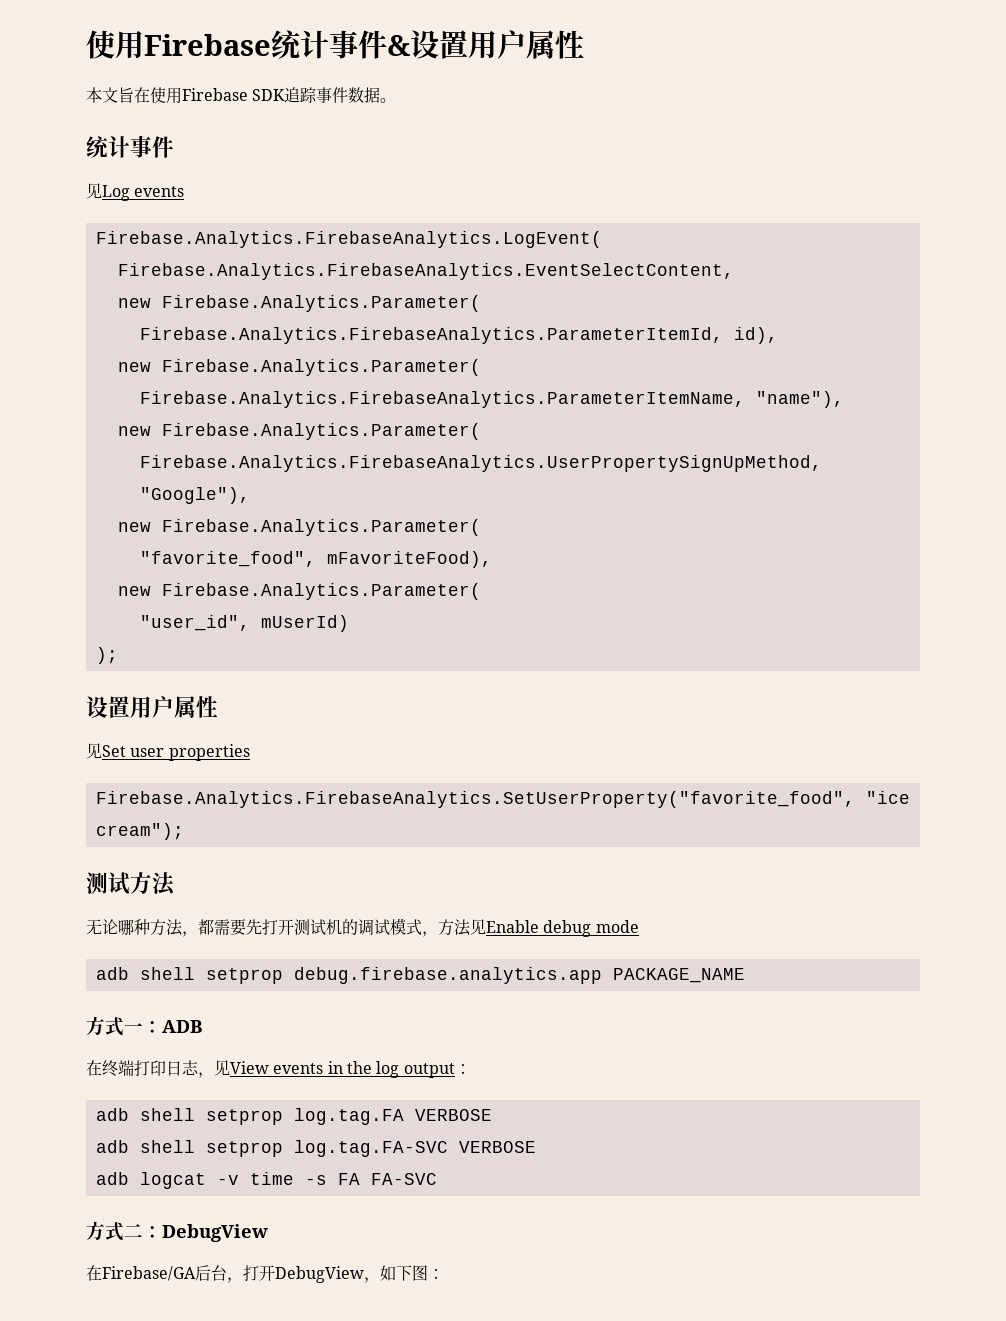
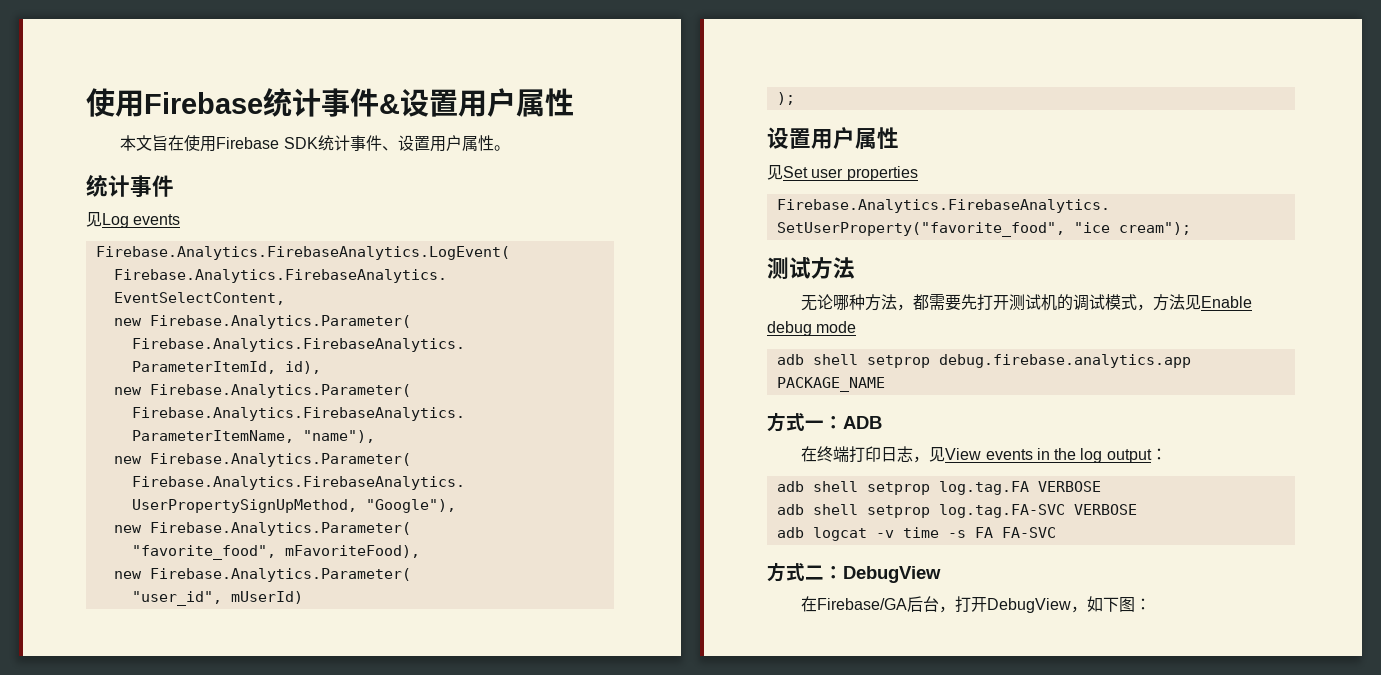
[284,87,381,103] 追踪事件数据 -> [317,135,494,152] 统计事件、设置用户属性

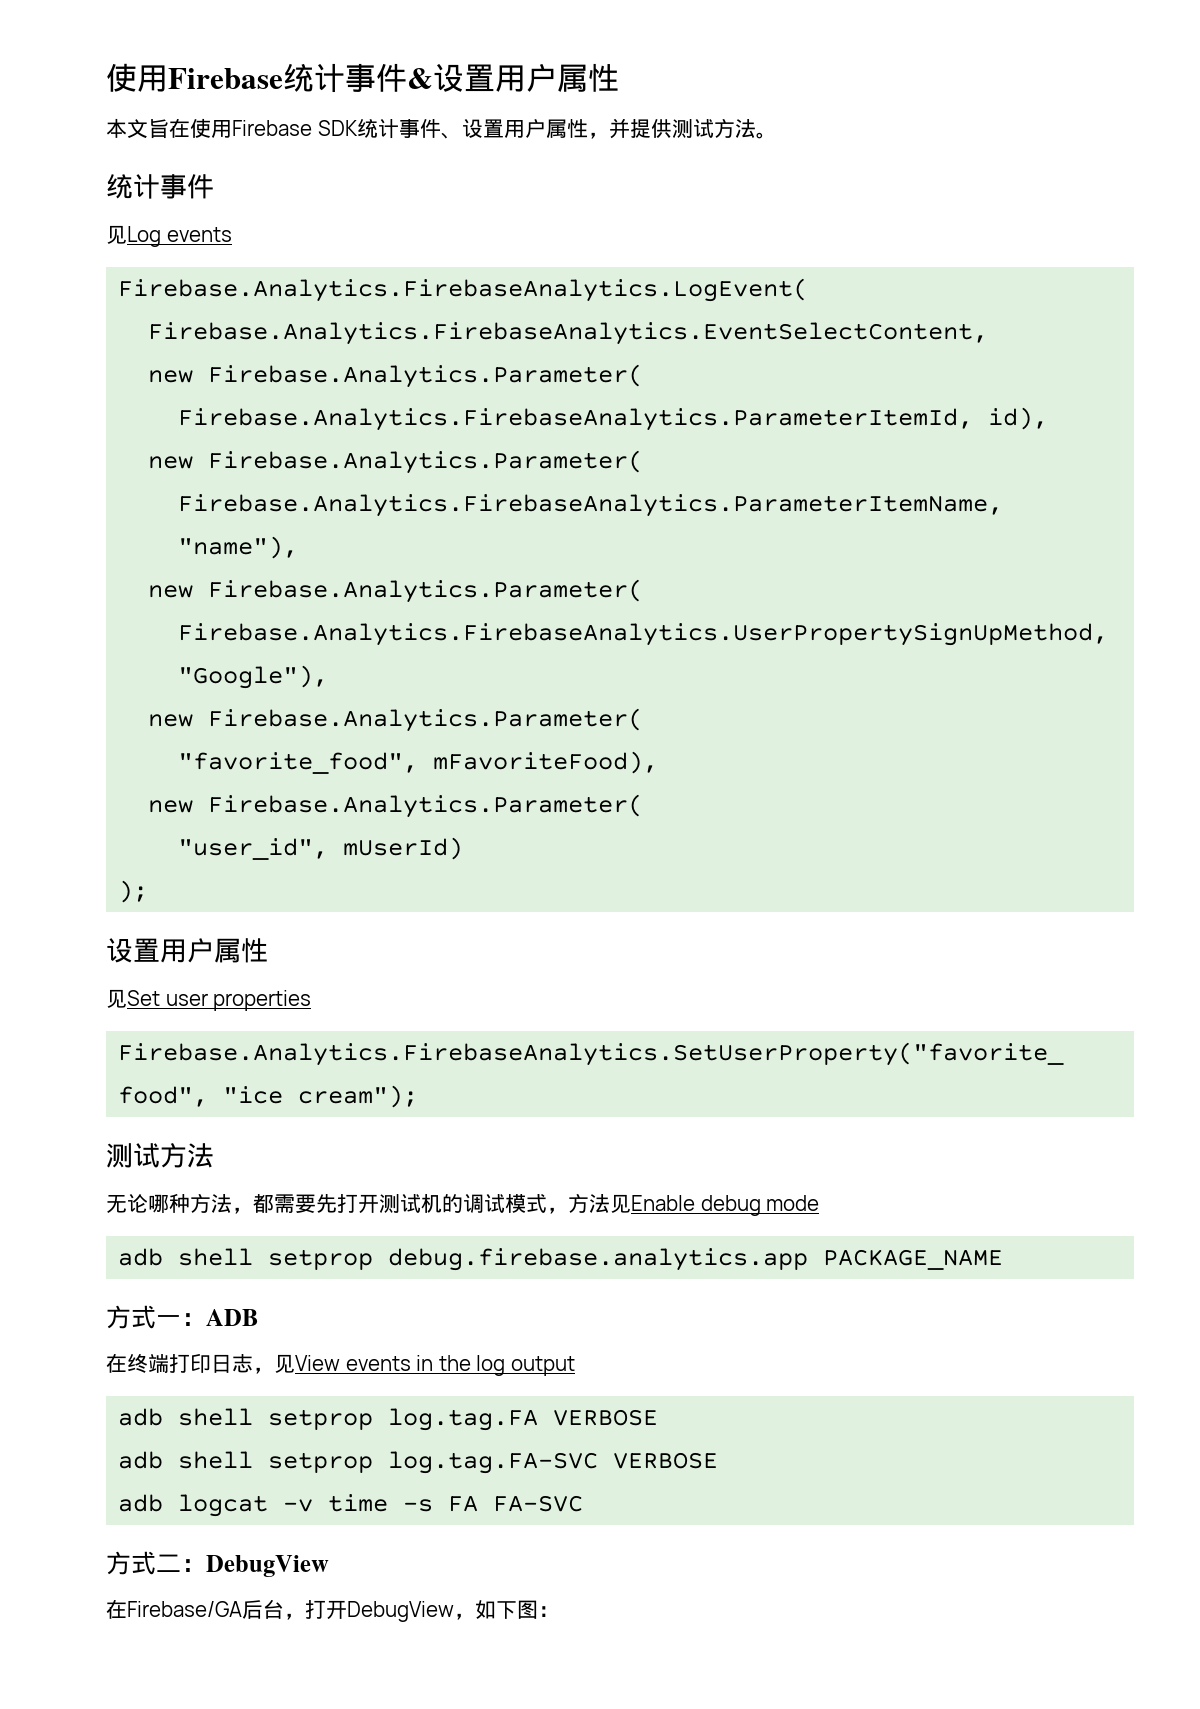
(494, 143) none -> [587,118,756,139] ，并提供测试方法
[1150,448,1167,460] ： -> (575, 1366) none

